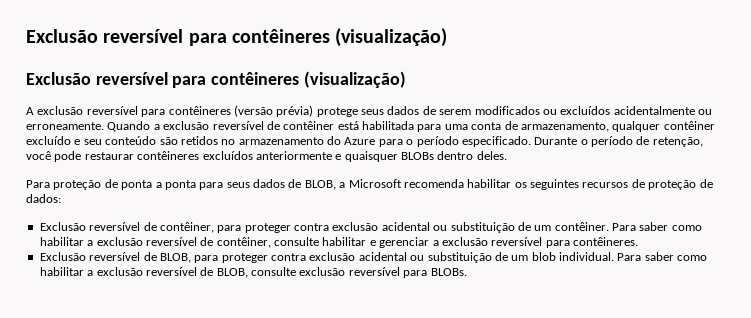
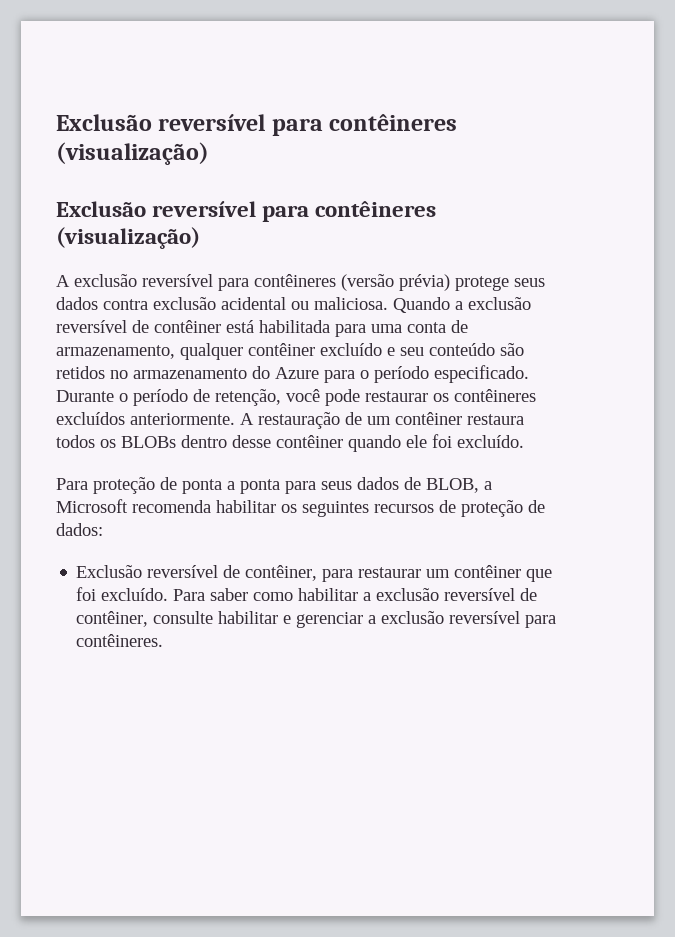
[422,106,712,115] [26,122,104,130] de serem modificados ou excluídos acidentalmente ou erroneamente. -> [103,297,388,310] contra exclusão acidental ou maliciosa.
(134, 156) none -> [433,393,449,402] os
[255,151,507,162] anteriormente e quaisquer BLOBs dentro deles. -> [130,412,524,429] [56,434,524,452] anteriormente. A restauração de um contêiner restaura todos os BLOBs dentro desse contêiner quando ele foi excluído.
[244,222,609,233] proteger contra exclusão acidental ou substituição de um contêiner. -> [358,565,553,582] [76,587,169,601] restaurar um contêiner que foi excluído.
[39,252,708,263] [39,267,467,278] // Exclusão reversível de BLOB, para proteger contra exclusão acidental ou substituição de um blob individual. Para saber como habilitar a exclusão reversível de BLOB, consulte exclusão reversível para BLOBs. -> (164, 640) none

